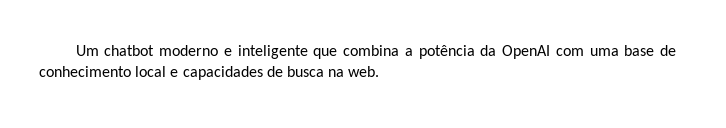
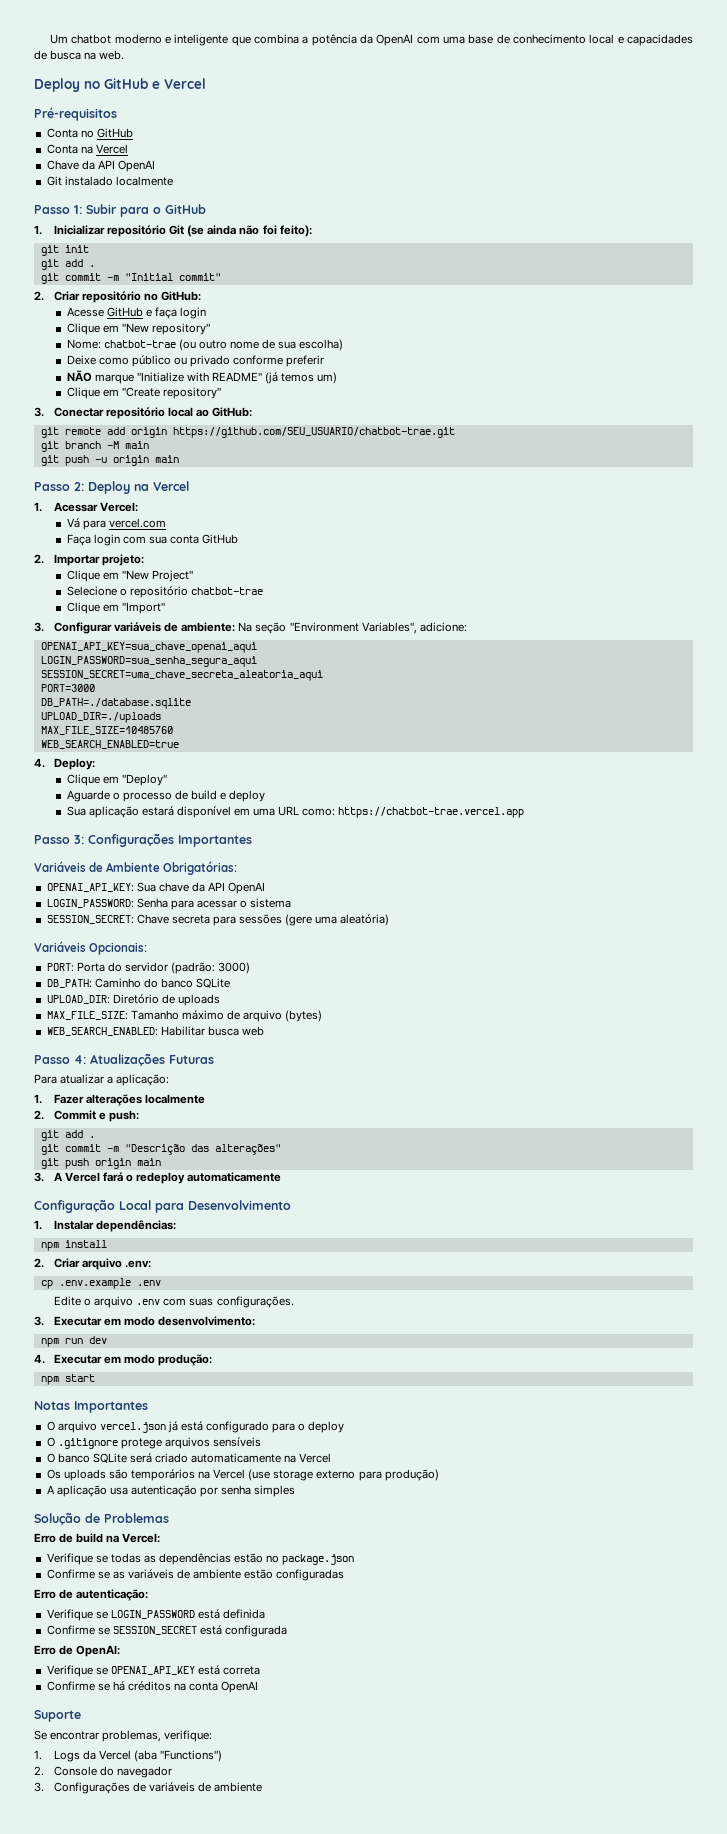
(380, 71) none -> [34,78,206,92] [34,107,117,121] [46,128,133,138] [46,144,128,154] [46,160,155,172] [46,176,173,186] [34,204,206,217] [34,225,312,237] [40,245,89,256] [40,259,95,270] [40,273,221,284] [34,291,202,303] [66,307,207,319] [66,323,210,335] [66,339,344,351] [66,355,325,367] [66,370,338,384] [66,387,221,399] [34,407,253,419] [40,427,455,438] [40,441,149,452] [40,455,179,466] [34,481,189,494] [34,502,139,512] [66,518,166,530] [66,534,239,546] [34,554,145,566] [66,570,193,582] [66,586,263,598] [66,602,165,614] [34,622,467,634] [40,642,257,653] [40,656,257,667] [40,670,323,681] [40,684,95,692] [40,698,191,709] [40,712,161,723] [40,726,173,735] [40,740,179,749] [34,758,95,770] [66,774,167,786] [66,790,266,802] [66,806,525,818] [34,833,252,847] [34,861,238,875] [46,882,266,894] [46,898,292,910] [46,914,390,926] [34,941,148,955] [46,962,251,974] [46,978,231,988] [46,994,220,1006] [46,1010,323,1022] [46,1026,264,1036] [34,1053,214,1066] [34,1074,170,1086] [34,1094,206,1106] [34,1110,140,1122] [40,1130,95,1141] [40,1144,281,1155] [40,1158,161,1169] [34,1172,282,1184] [34,1199,291,1213] [34,1220,177,1232] [40,1240,107,1251] [34,1258,152,1270] [40,1278,161,1289] [53,1296,294,1308] [34,1316,256,1326] [40,1336,107,1347] [34,1354,213,1366] [40,1374,95,1385] [34,1401,148,1413] [46,1421,345,1433] [46,1437,262,1449] [46,1453,332,1463] [46,1469,439,1481] [46,1485,296,1497] [34,1512,169,1525] [34,1533,161,1543] [46,1553,355,1565] [46,1569,345,1581] [34,1589,149,1601] [46,1609,266,1621] [46,1625,288,1637] [34,1645,121,1657] [46,1665,261,1677] [46,1681,259,1693] [34,1710,81,1722] [34,1730,213,1742] [34,1750,223,1762] [34,1766,173,1778] [34,1782,263,1794] // Deploy no GitHub e Vercel // Pré-requisitos // Conta no GitHub // Conta na Vercel // Chave da API OpenAI // Git instalado localmente // Passo 1: Subir para o GitHub // 1. Inicializar repositório Git (se ainda não foi feito): // git init // git add . // git commit -m "Initial commit" // 2. Criar repositório no GitHub: // Acesse GitHub e faça login // Clique em "New repository" // Nome: chatbot-trae (ou outro nome de sua escolha) // Deixe como público ou privado conforme preferir // NÃO marque "Initialize with README" (já temos um) // Clique em "Create repository" // 3. Conectar repositório local ao GitHub: // git remote add origin https://github.com/SEU_USUARIO/chatbot-trae.git // git branch -M main // git push -u origin main // Passo 2: Deploy na Vercel // 1. Acessar Vercel: // Vá para vercel.com // Faça login com sua conta GitHub // 2. Importar projeto: // Clique em "New Project" // Selecione o repositório chatbot-trae // Clique em "Import" // 3. Configurar variáveis de ambiente: Na seção "Environment Variables", adicione: // OPENAI_API_KEY=sua_chave_openai_aqui // LOGIN_PASSWORD=sua_senha_segura_aqui // SESSION_SECRET=uma_chave_secreta_aleatoria_aqui // PORT=3000 // DB_PATH=./database.sqlite // UPLOAD_DIR=./uploads // MAX_FILE_SIZE=10485760 // WEB_SEARCH_ENABLED=true // 4. Deploy: // Clique em "Deploy" // Aguarde o processo de build e deploy // Sua aplicação estará disponível em uma URL como: https://chatbot-trae.vercel.app // Passo 3: Configurações Importantes // Variáveis de Ambiente Obrigatórias: // OPENAI_API_KEY: Sua chave da API OpenAI // LOGIN_PASSWORD: Senha para acessar o sistema // SESSION_SECRET: Chave secreta para sessões (gere uma aleatória) // Variáveis Opcionais: // PORT: Porta do servidor (padrão: 3000) // DB_PATH: Caminho do banco SQLite // UPLOAD_DIR: Diretório de uploads // MAX_FILE_SIZE: Tamanho máximo de arquivo (bytes) // WEB_SEARCH_ENABLED: Habilitar busca web // Passo 4: Atualizações Futuras // Para atualizar a aplicação: // 1. Fazer alterações localmente // 2. Commit e push: // git add . // git commit -m "Descrição das alterações" // git push origin main // 3. A Vercel fará o redeploy automaticamente // Configuração Local para Desenvolvimento // 1. Instalar dependências: // npm install // 2. Criar arquivo .env: // cp .env.example .env // Edite o arquivo .env com suas configurações. // 3. Executar em modo desenvolvimento: // npm run dev // 4. Executar em modo produção: // npm start // Notas Importantes // O arquivo vercel.json já está configurado para o deploy // O .gitignore protege arquivos sensíveis // O banco SQLite será criado automaticamente na Vercel // Os uploads são temporários na Vercel (use storage externo para produção) // A aplicação usa autenticação por senha simples // Solução de Problemas // Erro de build na Vercel: // Verifique se todas as dependências estão no package.json // Confirme se as variáveis de ambiente estão configuradas // Erro de autenticação: // Verifique se LOGIN_PASSWORD está definida // Confirme se SESSION_SECRET está configurada // Erro de OpenAI: // Verifique se OPENAI_API_KEY está correta // Confirme se há créditos na conta OpenAI // Suporte // Se encontrar problemas, verifique: // 1. Logs da Vercel (aba "Functions") // 2. Console do navegador // 3. Configurações de variáveis de ambiente

